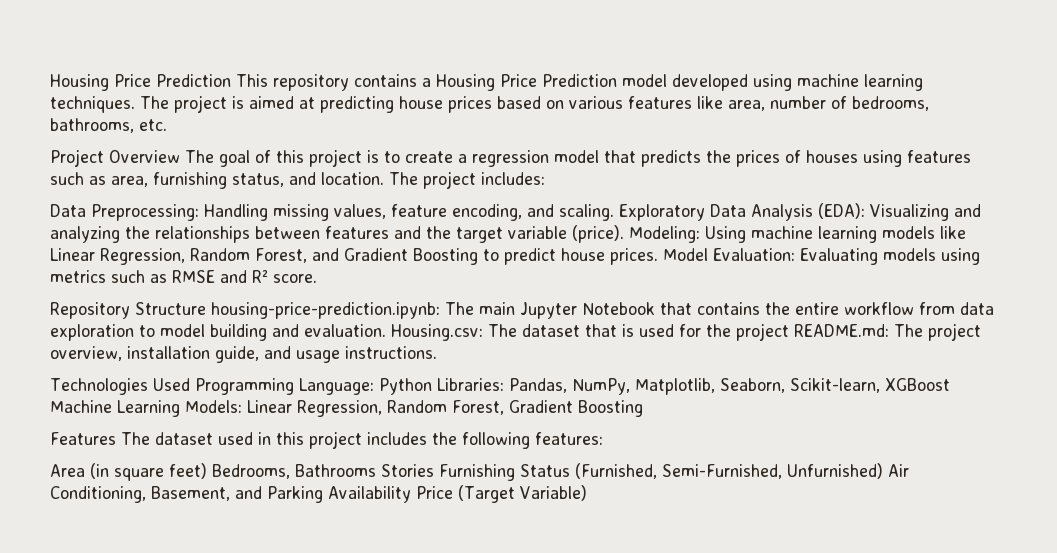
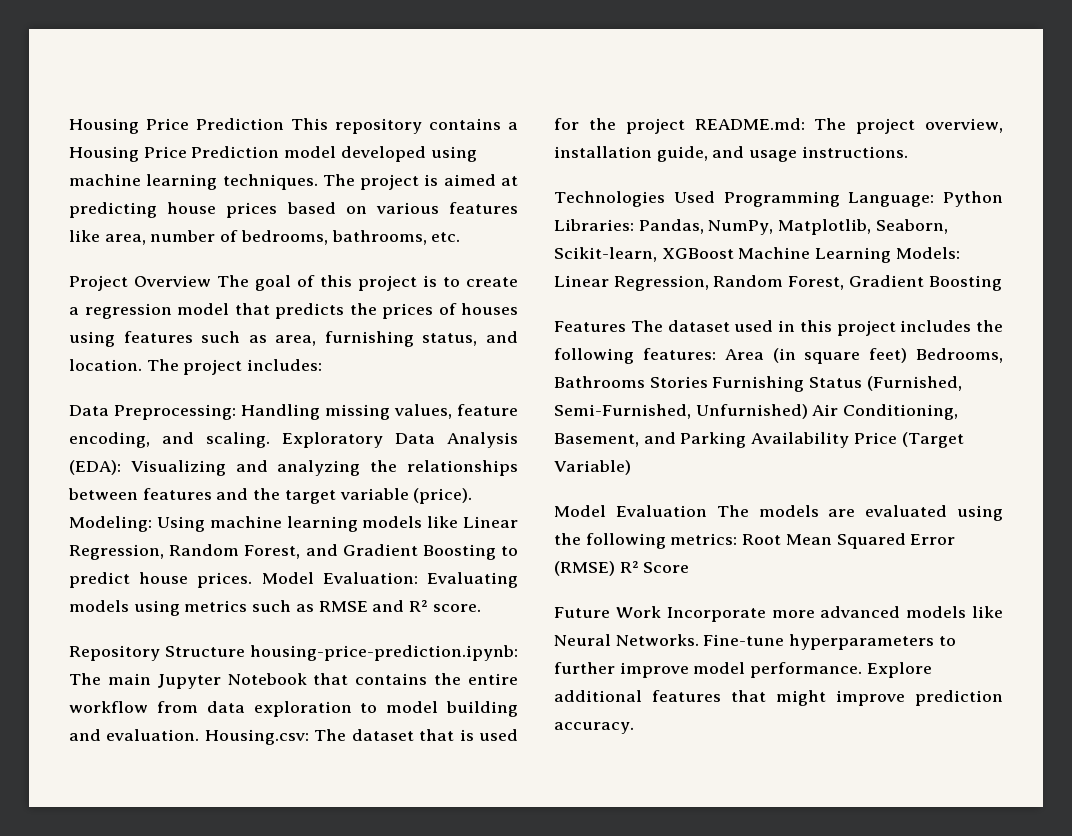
(603, 438) // -> (716, 354) none
(587, 493) none -> [554,505,1003,521] [554,533,956,549] [554,561,690,576] [554,606,1003,622] [554,634,956,650] [554,662,932,678] [554,690,1003,706] [554,722,634,734] // Model Evaluation The models are evaluated using the following metrics: Root Mean Squared Error (RMSE) R² Score // Future Work Incorporate more advanced models like Neural Networks. Fine-tune hyperparameters to further improve model performance. Explore additional features that might improve prediction accuracy.

